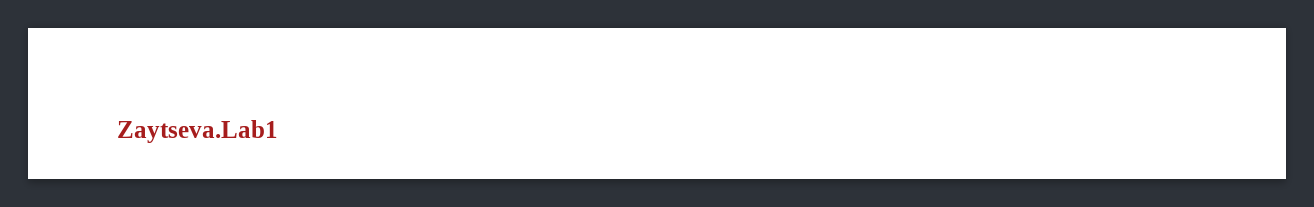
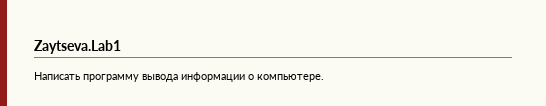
(278, 131) none -> [34,72,324,82] // Написать программу вывода информации о компьютере.

